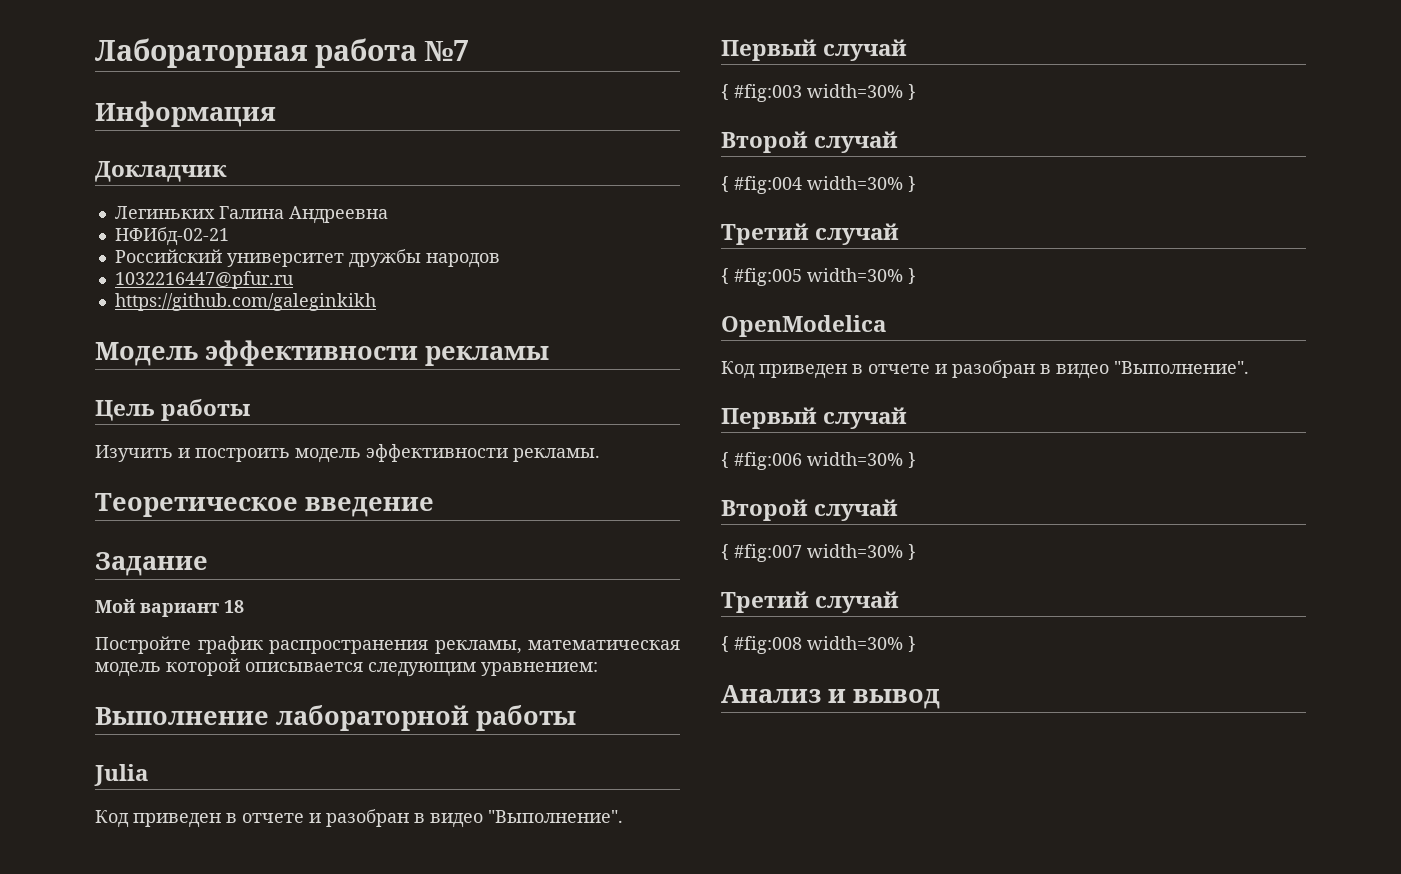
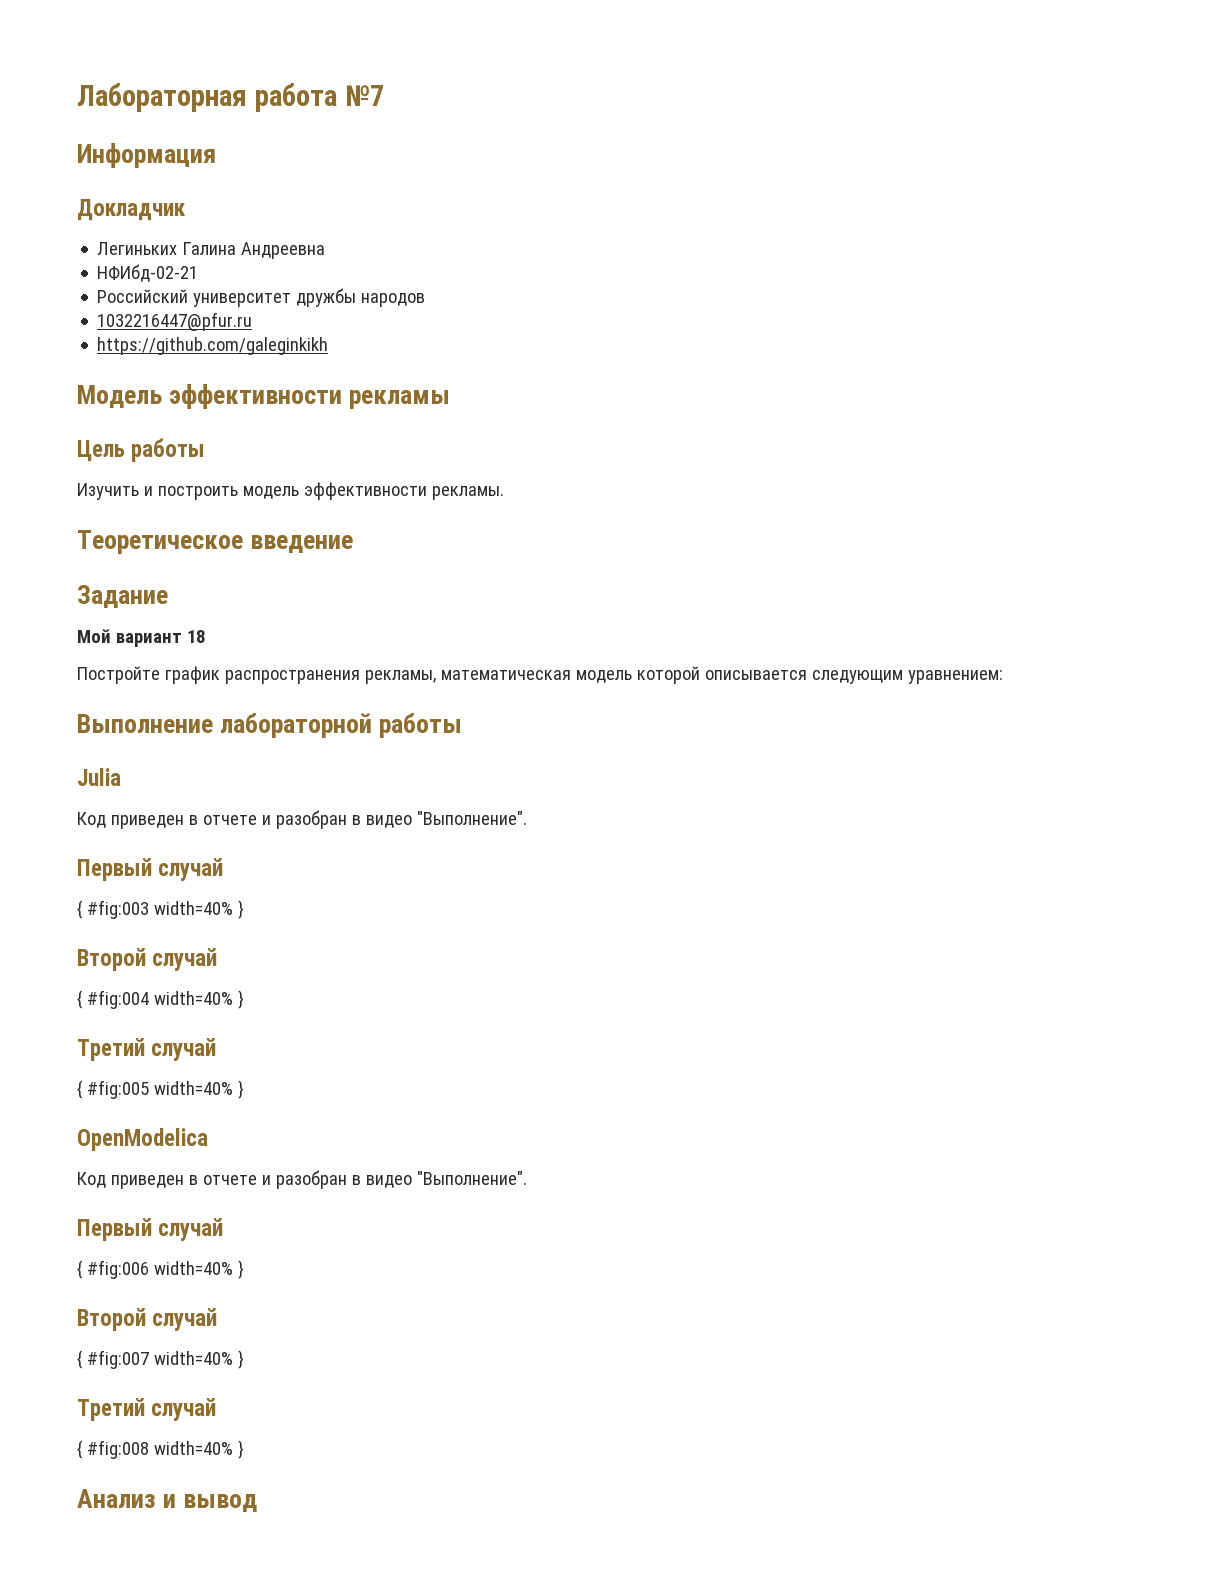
[807,84,903,98] width=30% -> [153,901,233,915] width=40%
[807,176,903,190] width=30% -> [153,991,233,1005] width=40%
[807,268,903,282] width=30% -> [153,1081,233,1095] width=40%
[807,452,903,466] width=30% -> [153,1261,233,1275] width=40%
[807,544,903,558] width=30% -> [153,1351,233,1365] width=40%
[807,636,903,650] width=30% -> [153,1441,233,1455] width=40%

